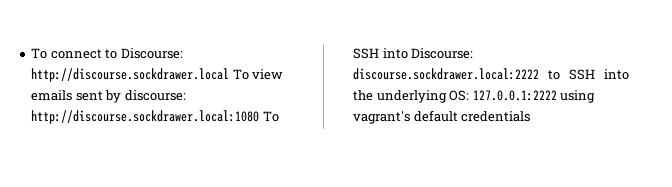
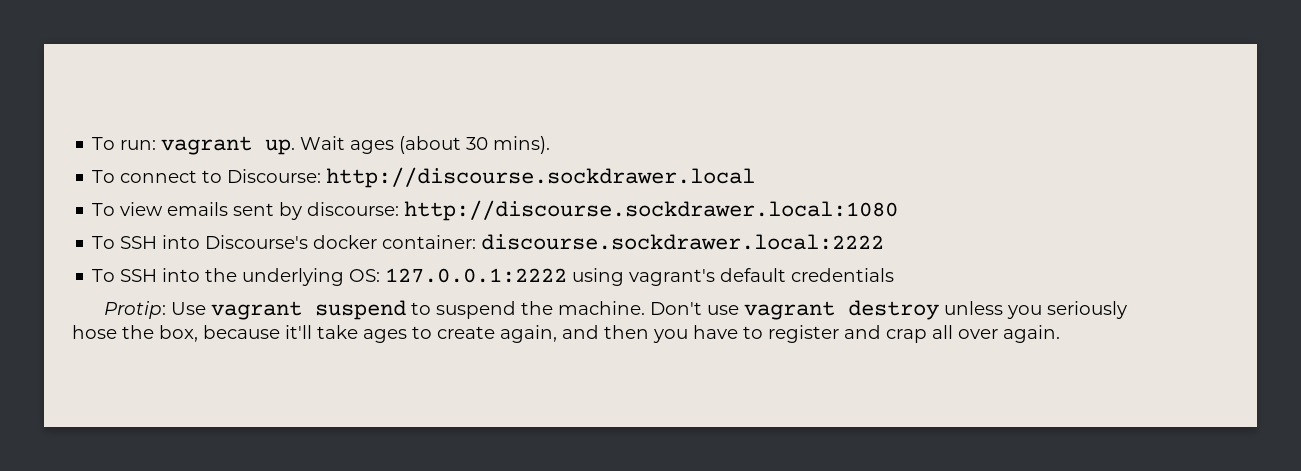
[31,48,48,59] To -> [92,136,551,155] [92,170,116,183] To run: vagrant up. Wait ages (about 30 mins). // To
(230, 75) none -> (756, 177) //
[262,111,279,122] [353,48,474,59] To SSH into Discourse: -> [92,235,477,249] // To SSH into Discourse's docker container:
[548,70,561,80] to -> [92,269,116,282] // To
(531, 116) none -> [103,300,1127,320] [72,325,1060,343] // Protip: Use vagrant suspend to suspend the machine. Don't use vagrant destroy unless you seriously hose the box, because it'll take ages to create again, and then you have to register and crap all over again.

